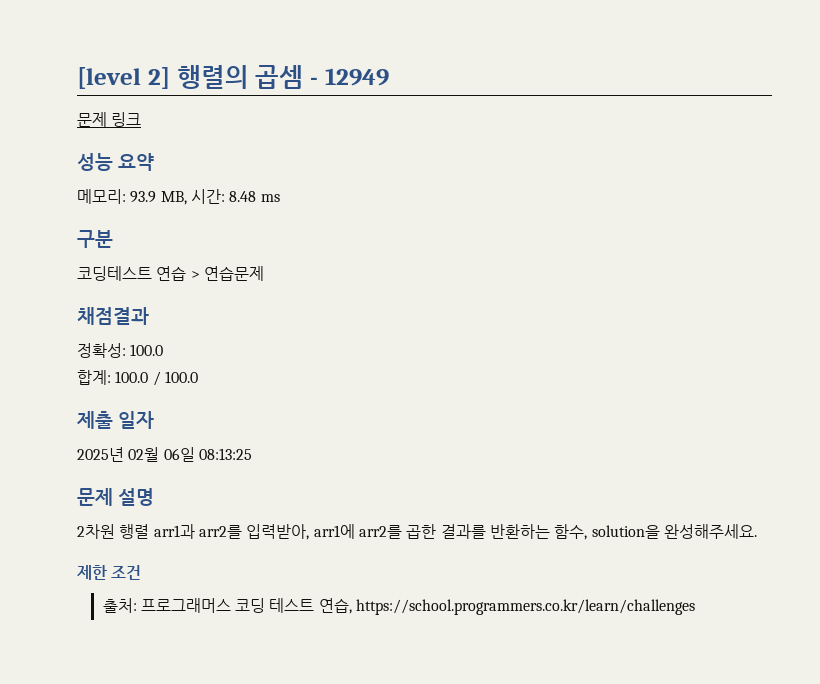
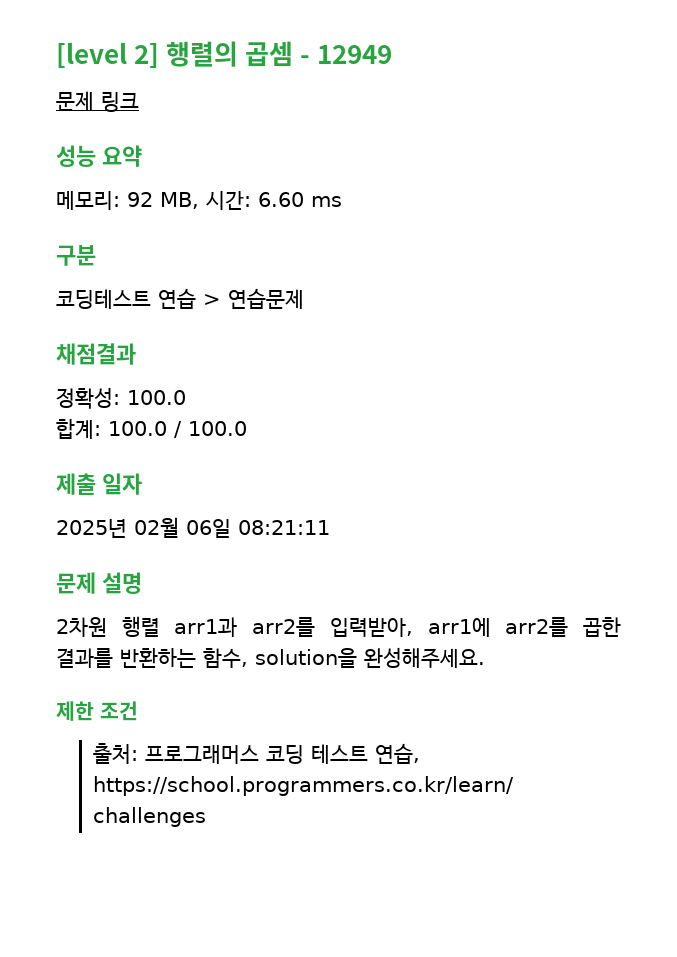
[130,191,157,203] 93.9 -> [127,192,153,207] 92
[229,191,257,202] 8.48 -> [258,192,304,207] 6.60
[198,448,252,460] 08:13:25 -> [238,520,330,535] 08:21:11

